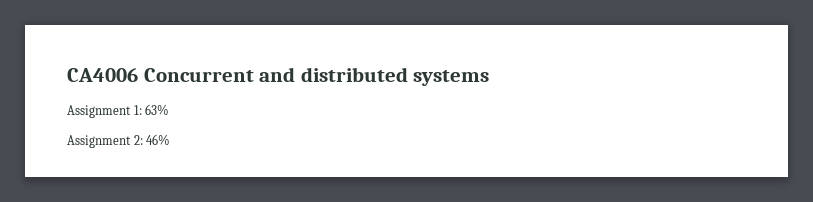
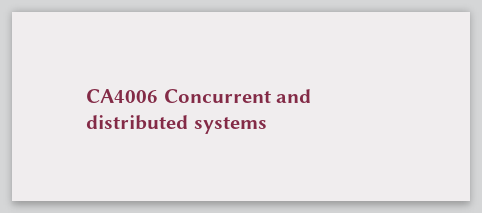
[67,104,170,118] [67,134,171,148] // Assignment 1: 63% // Assignment 2: 46% -> (267, 125) none

